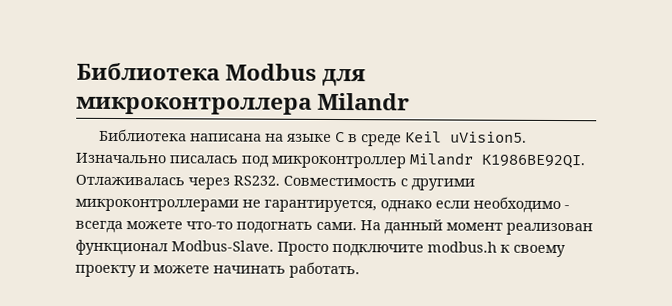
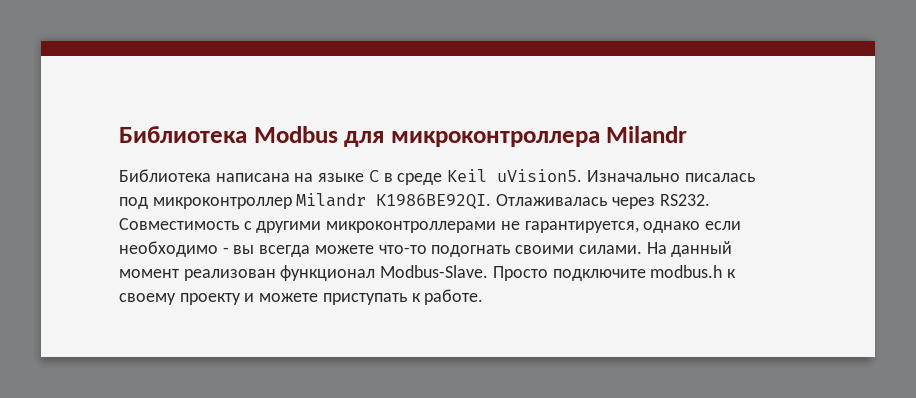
(570, 207) none -> [233,245,255,254] вы
[316,221,357,231] сами. -> [515,245,642,254] своими силами.
[213,261,360,279] начинать работать. -> [322,289,484,305] приступать к работе.

